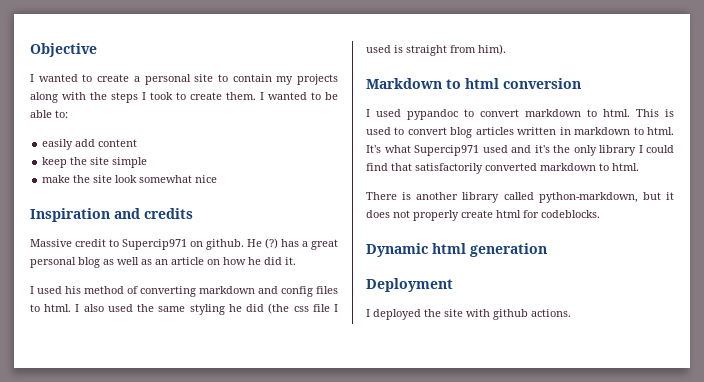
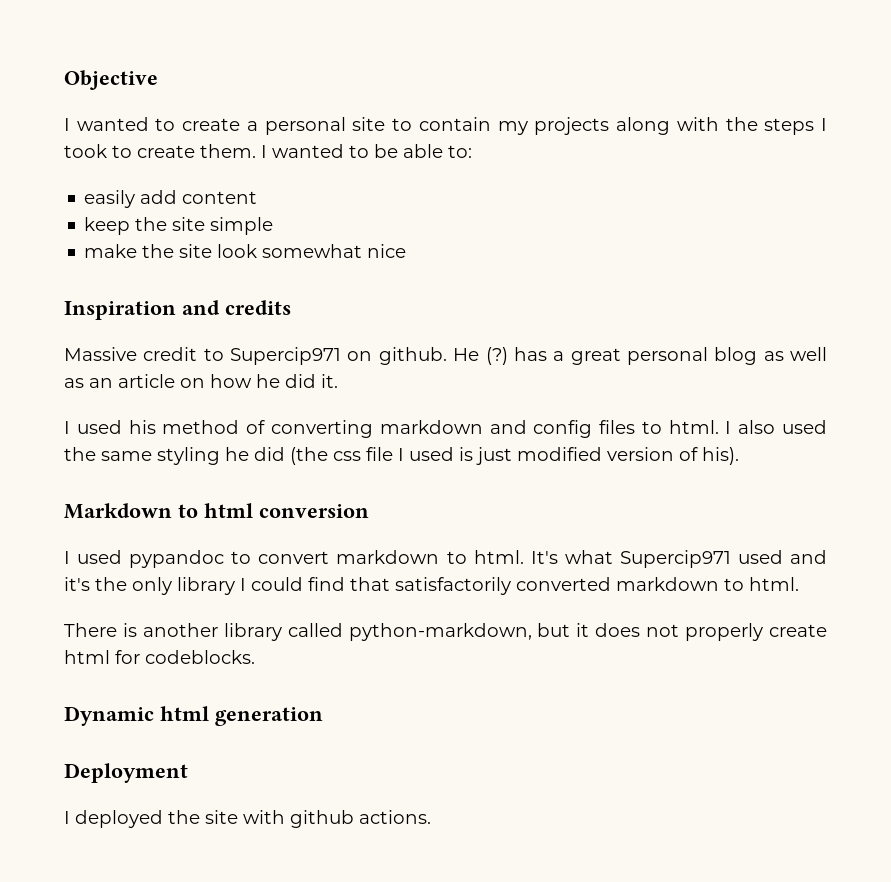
[406,44,506,56] straight from him). -> [476,447,739,465] just modified version of his).
[636,109,674,117] [366,127,674,138] This is used to convert blog articles written in markdown to html. -> (524, 557) none

